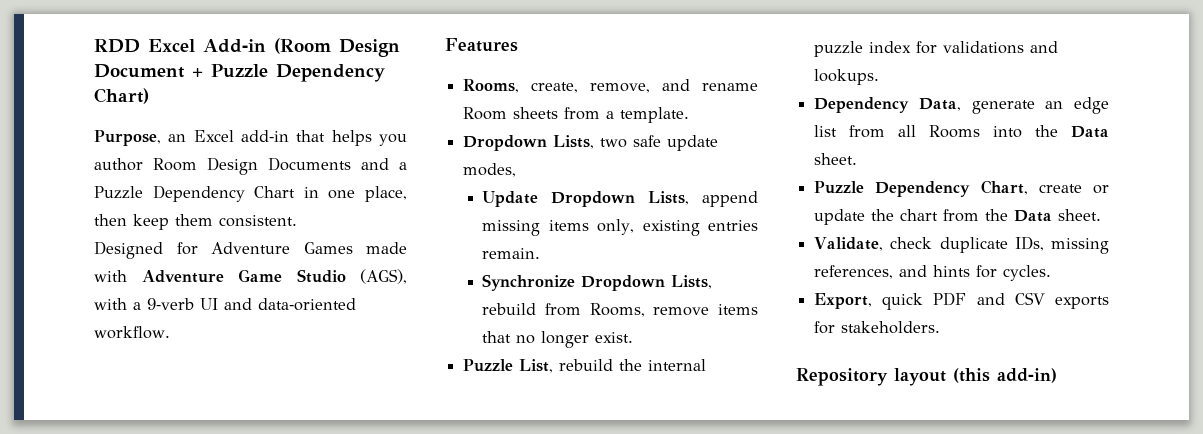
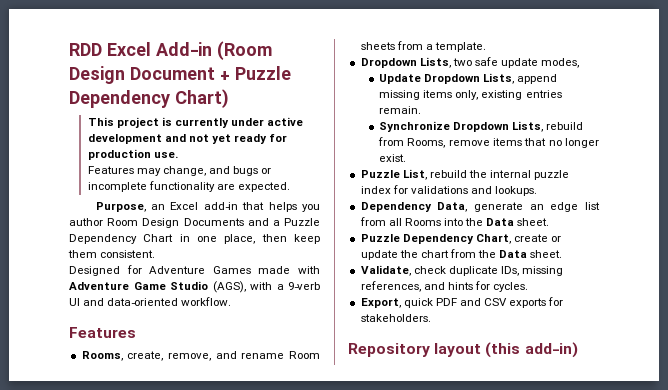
(149, 96) none -> [87,117,304,128] [87,134,288,144] [87,149,178,160] [87,166,272,176] [87,181,290,192] // This project is currently under active development and not yet ready for production use. // Features may change, and bugs or incomplete functionality are expected.

